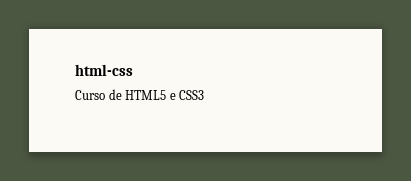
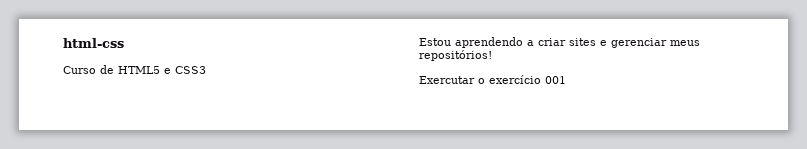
(205, 95) none -> [419,37,700,48] [419,50,492,61] [419,75,566,84] // Estou aprendendo a criar sites e gerenciar meus repositórios! // Exercutar o exercício 001

